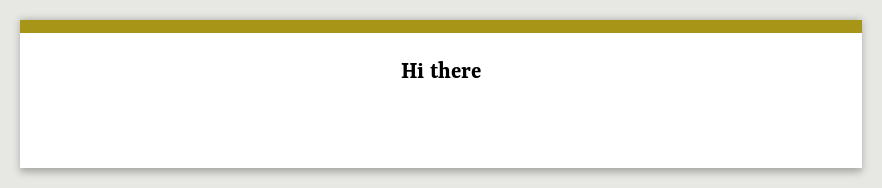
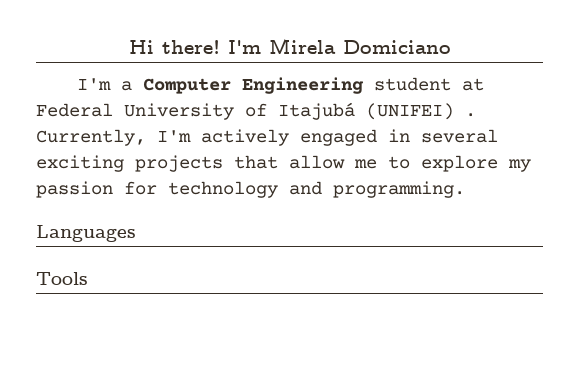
[430,61,482,78] there -> [161,38,451,54] [76,77,484,94] [36,102,476,120] [36,129,498,146] [36,155,531,172] [36,181,465,198] [36,225,136,242] [36,272,88,285] there! I'm Mirela Domiciano // I'm a Computer Engineering student at Federal University of Itajubá (UNIFEI) . Currently, I'm actively engaged in several exciting projects that allow me to explore my passion for technology and programming. // Languages // Tools

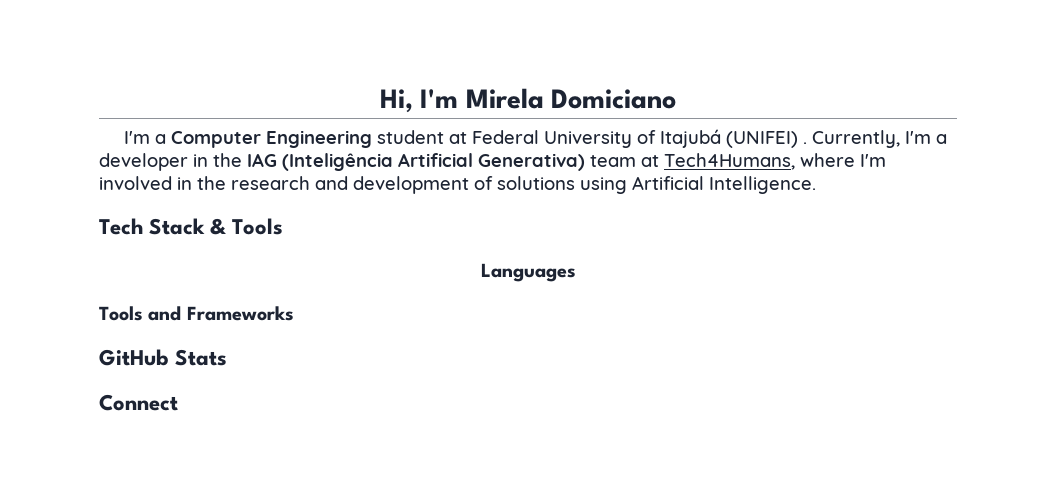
[128,40,220,54] Hi there! -> [379,89,413,113] Hi,
[201,129,498,146] [36,155,531,172] [36,181,465,198] [36,225,136,242] [36,272,88,285] actively engaged in several exciting projects that allow me to explore my passion for technology and programming. // Languages // Tools -> [936,134,948,144] [99,153,886,171] [99,176,816,194] [99,218,284,235] [480,263,576,282] [99,306,294,321] [99,349,228,366] [99,394,178,411] a developer in the IAG (Inteligência Artificial Generativa) team at Tech4Humans, where I'm involved in the research and development of solutions using Artificial Intelligence. // Tech Stack & Tools // Languages // Tools and Frameworks // GitHub Stats // Connect

